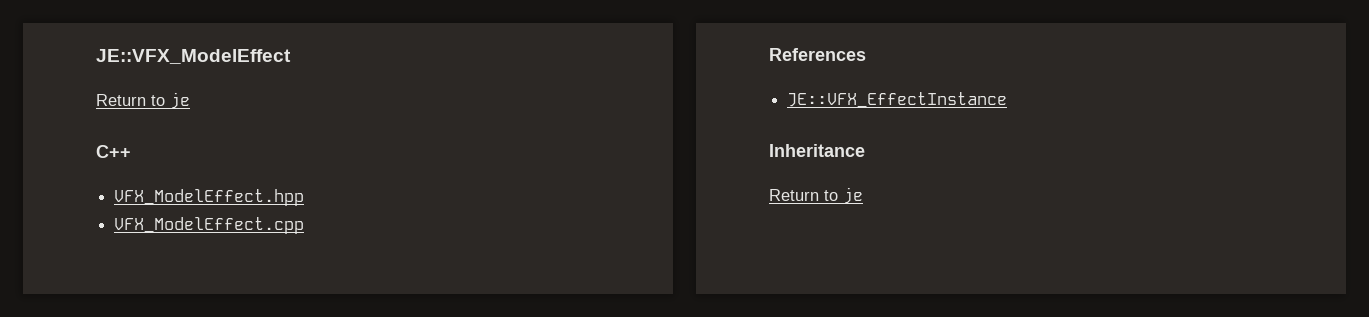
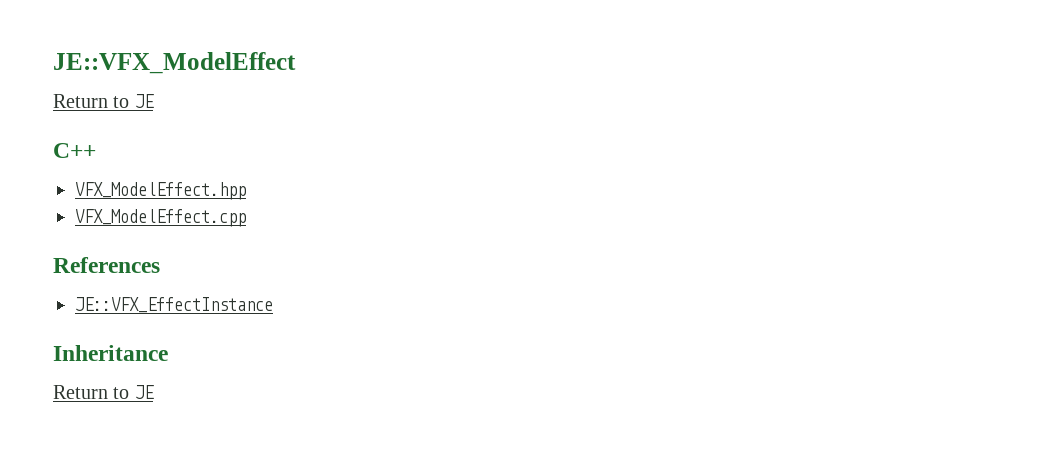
[170,92,190,109] je -> [134,94,154,108] JE
[843,187,863,204] je -> [134,385,154,399] JE

